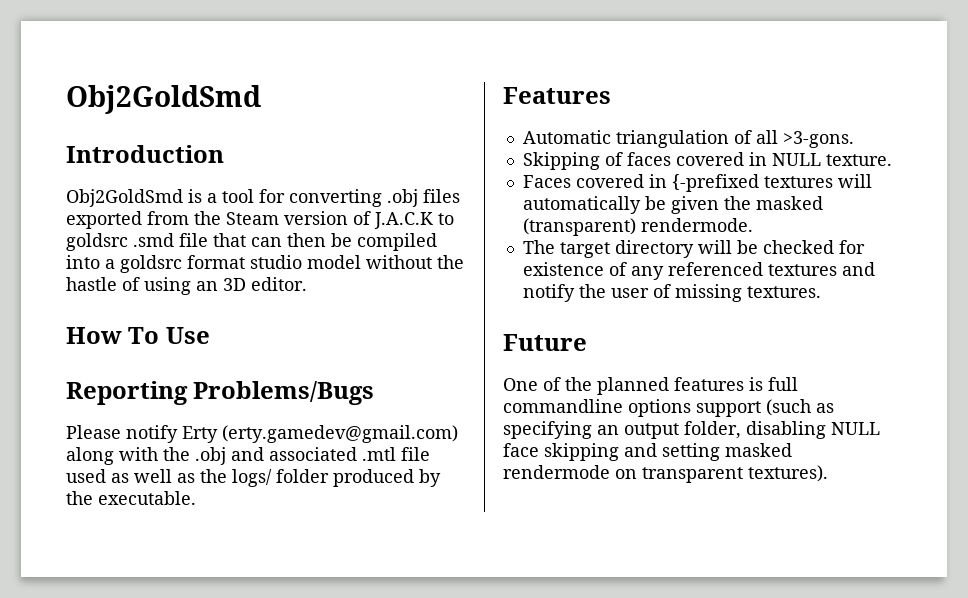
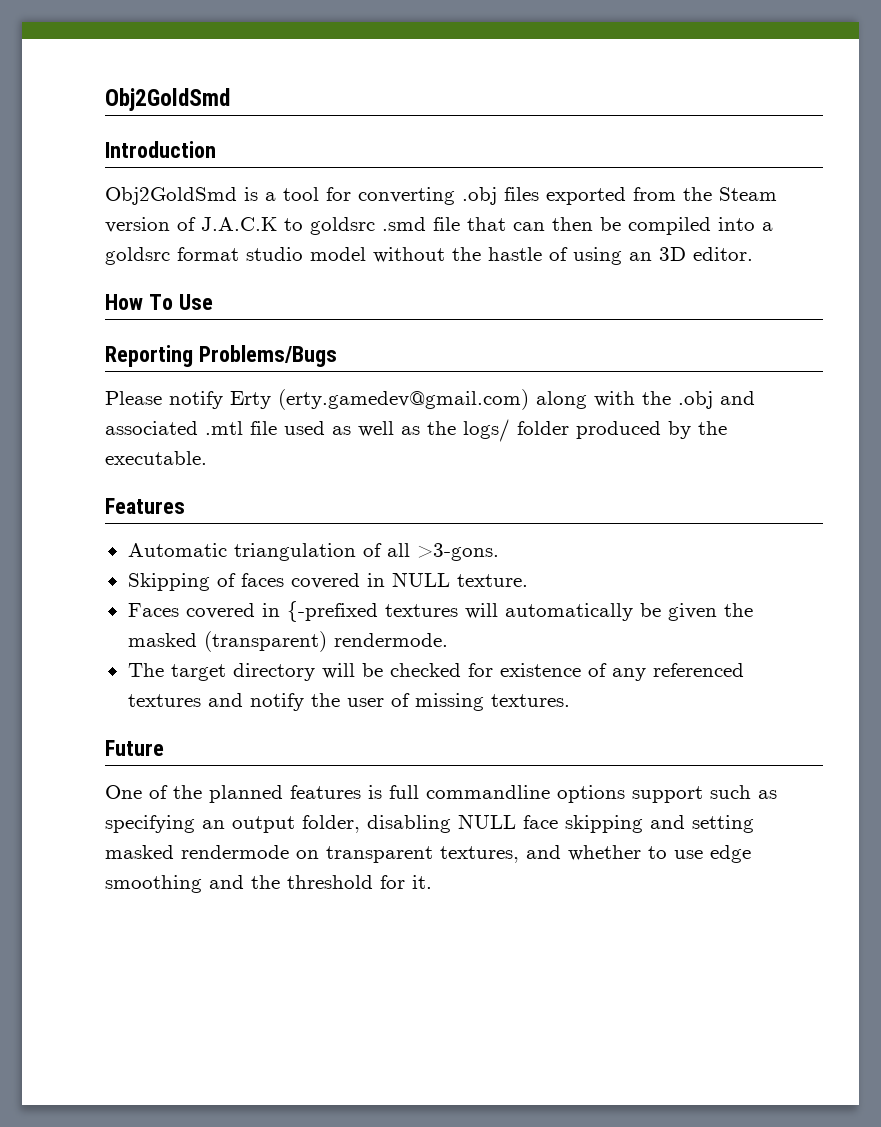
[766,399,811,416] (such -> [710,785,751,799] such
[748,465,828,482] textures). -> [440,845,751,863] [105,875,432,893] textures, and whether to use edge smoothing and the threshold for it.

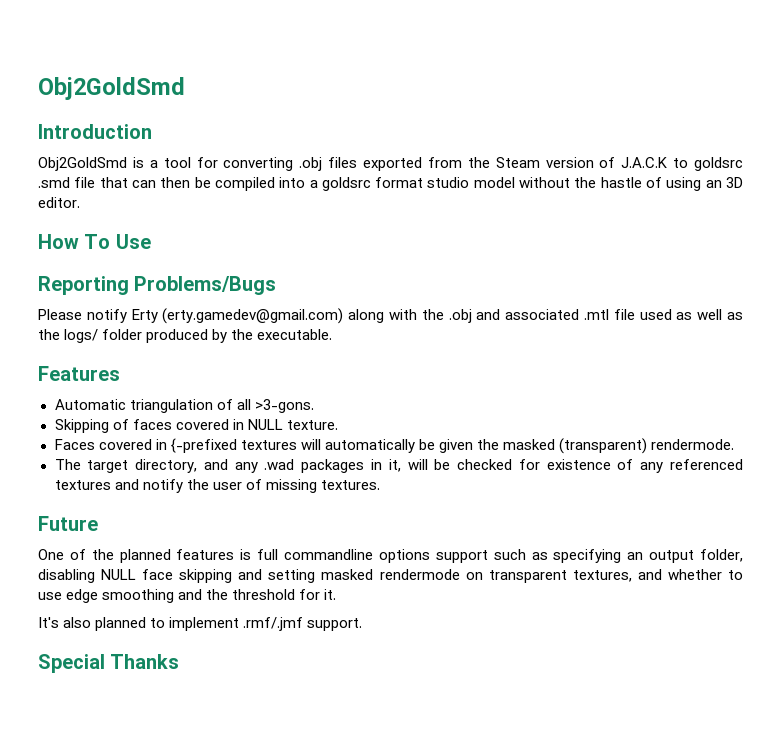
[232,663,315,681] directory -> [135,459,401,473] directory, and any .wad packages in it,
(432, 882) none -> [38,617,363,631] [38,654,180,673] // It's also planned to implement .rmf/.jmf support. // Special Thanks

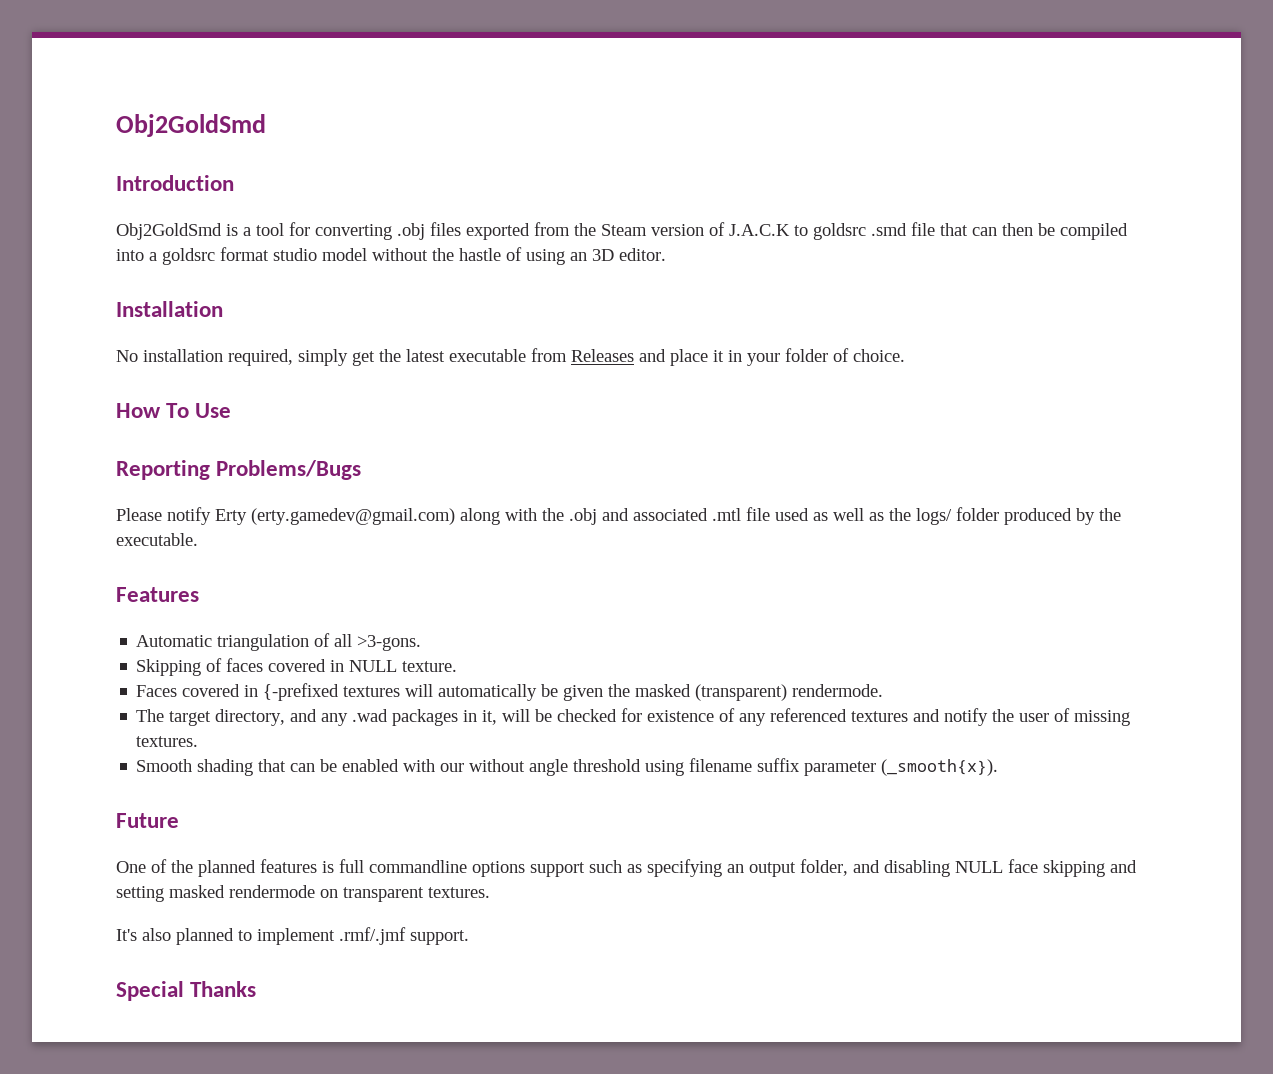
(80, 202) none -> [116,301,223,317] [116,348,905,366] // Installation // No installation required, simply get the latest executable from Releases and place it in your folder of choice.
(380, 485) none -> [136,758,999,776] // Smooth shading that can be enabled with our without angle threshold using filename suffix parameter (_smooth{x}).
(744, 555) none -> [853,860,880,873] and
[572,569,744,582] [38,589,337,603] textures, and whether to use edge smoothing and the threshold for it. -> [428,887,490,898] textures.

